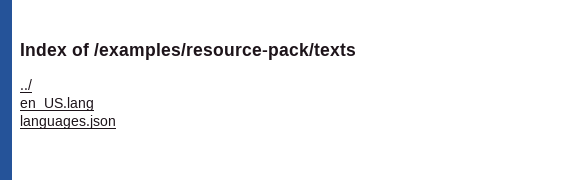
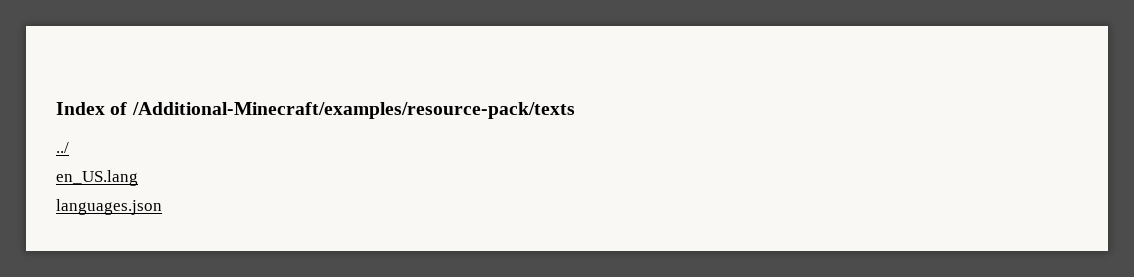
[94,43,356,60] /examples/resource-pack/texts -> [131,102,575,119] /Additional-Minecraft/examples/resource-pack/texts

